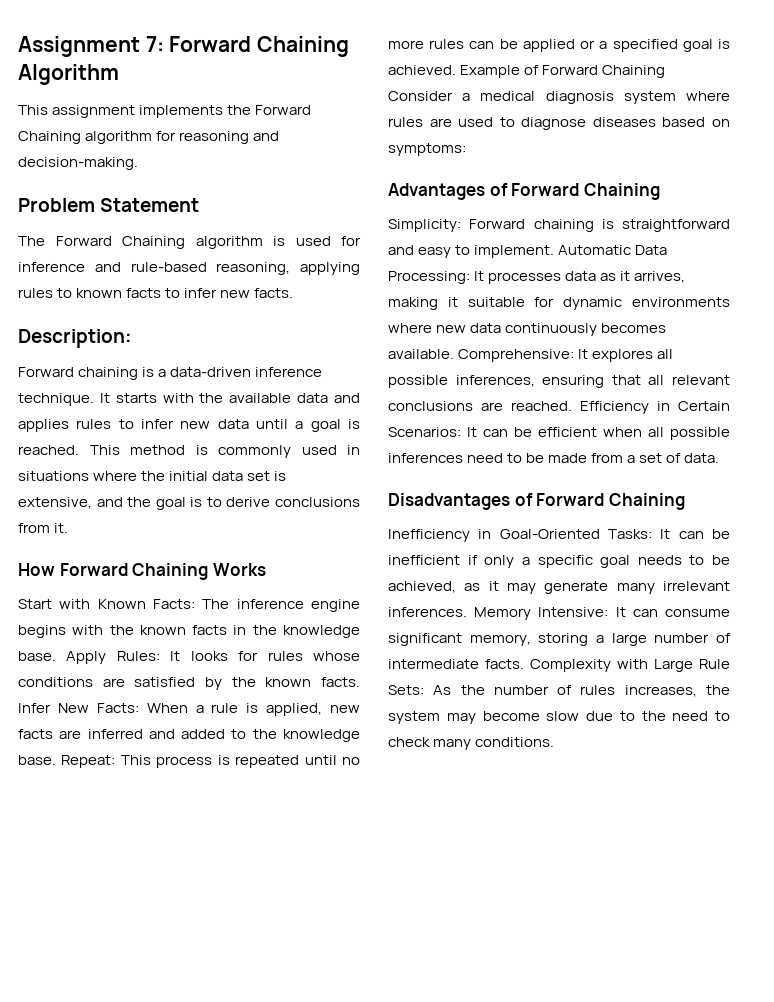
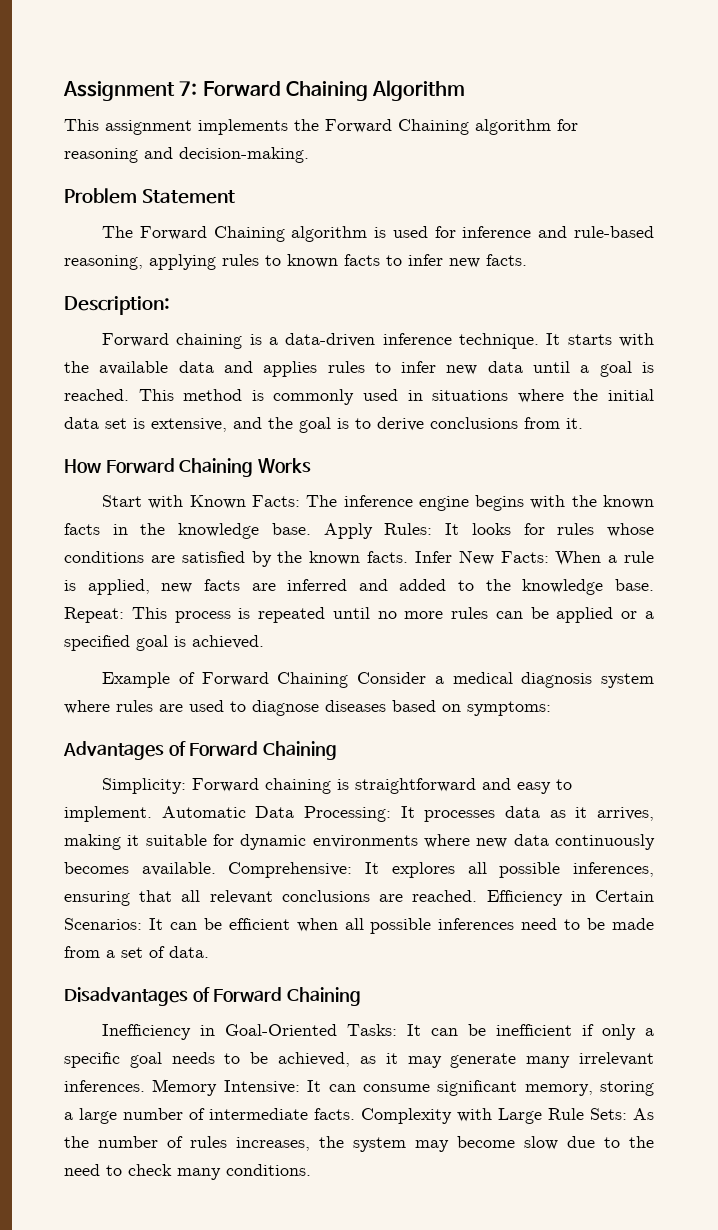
(456, 70) none -> (264, 642) //

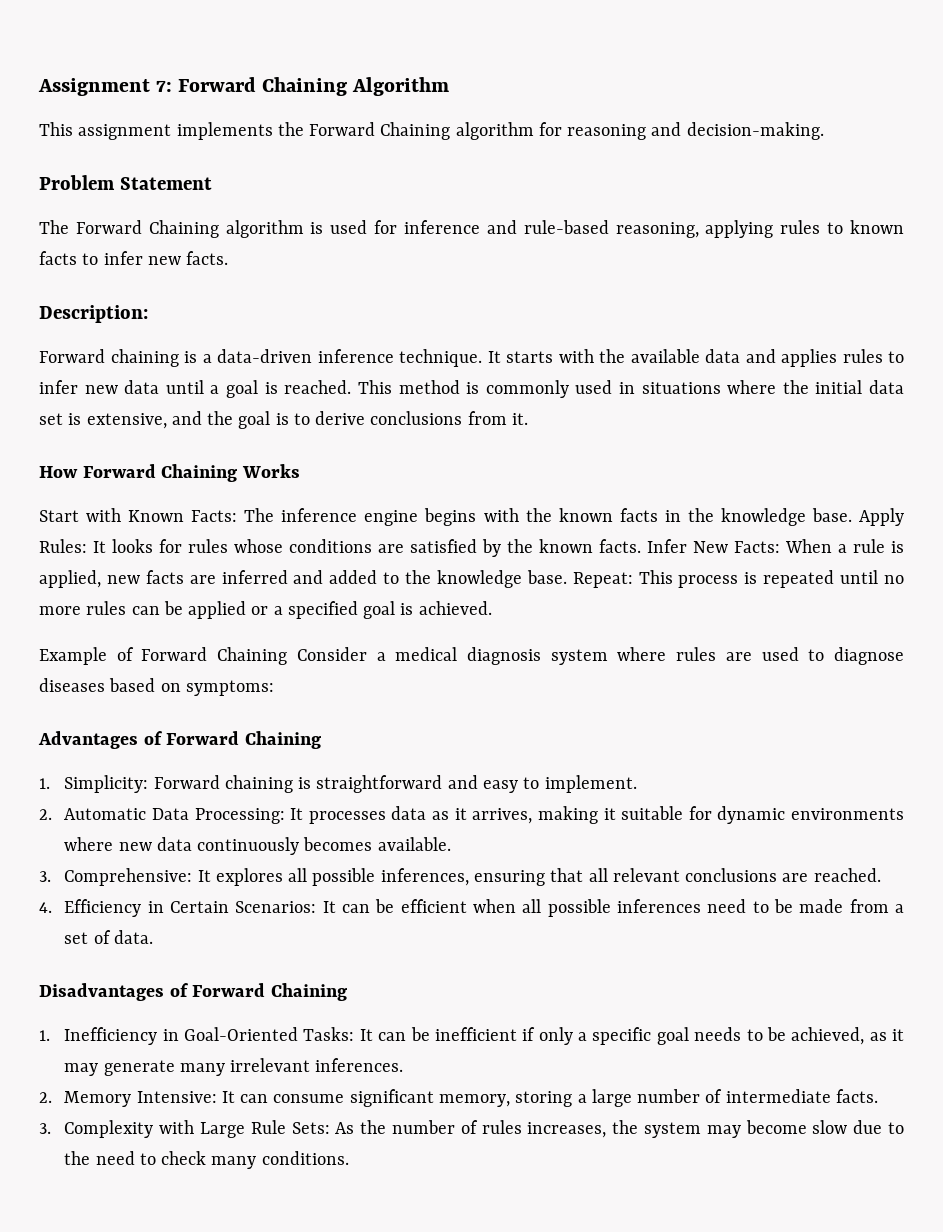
(338, 750) none -> [39,778,50,789] 1.
(152, 814) none -> [39,809,52,820] // 2.
(216, 869) none -> [39,871,51,882] // 3.
(478, 896) none -> [39,902,52,913] // 4.
(362, 996) none -> [39,1030,50,1041] 1.
(145, 1086) none -> [39,1092,52,1103] // 2.
(355, 1114) none -> [39,1123,51,1134] // 3.

